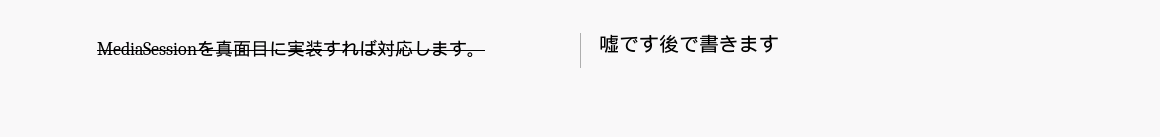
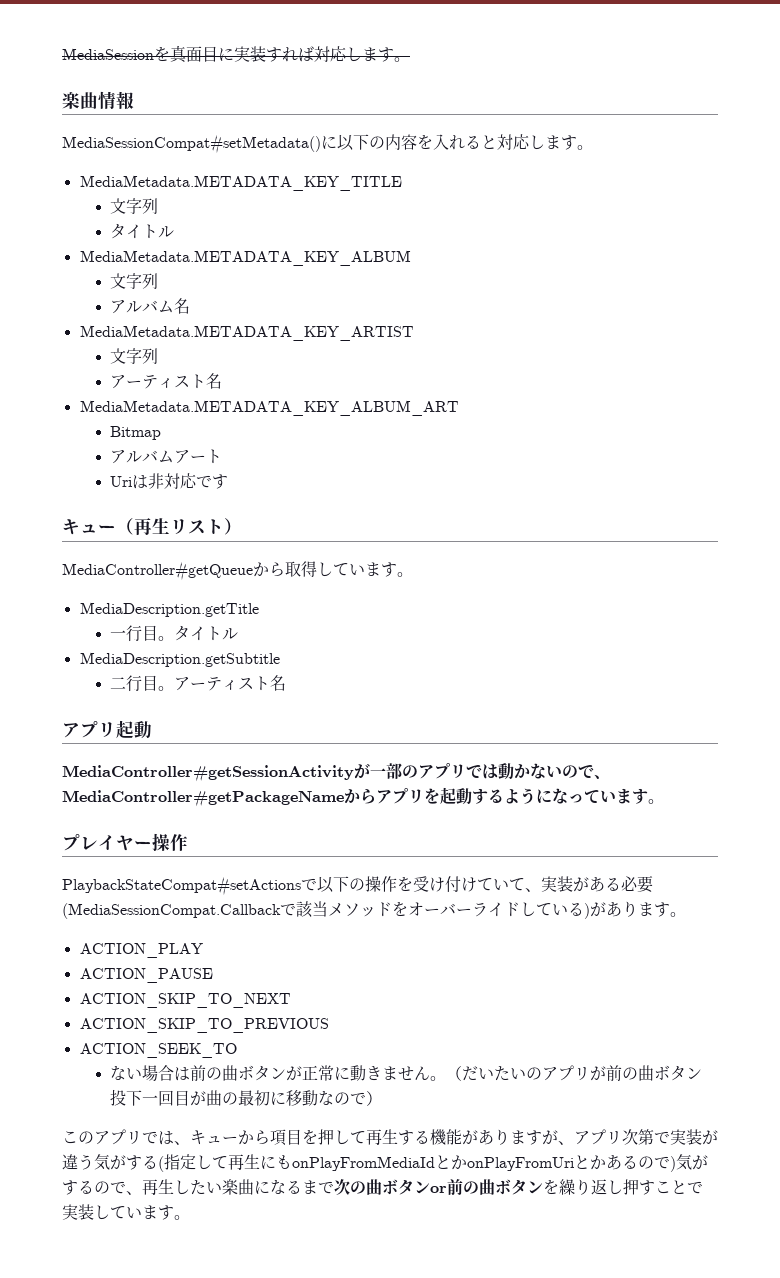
[599,34,779,53] 嘘です後で書きます -> [62,91,134,109] [62,134,593,154] [79,175,402,191] [110,198,159,214] [110,223,175,239] [79,250,411,266] [110,273,159,289] [110,298,191,314] [79,325,414,341] [110,348,159,364] [110,373,223,389] [79,400,459,416] [110,426,162,440] [110,449,223,464] [110,473,229,489] [62,518,242,536] [62,561,413,581] [79,602,259,617] [110,625,239,642] [79,652,280,667] [110,675,287,692] [62,720,152,739] [62,763,610,782] [62,787,664,807] [62,833,188,851] [62,876,653,896] [62,901,686,919] [79,943,203,958] [79,968,213,983] [79,993,291,1008] [79,1018,329,1033] [79,1043,237,1058] [110,1065,703,1081] [110,1089,383,1106] [62,1129,718,1146] [62,1154,708,1172] [62,1179,703,1196] [62,1204,190,1220] 楽曲情報 // MediaSessionCompat#setMetadata()に以下の内容を入れると対応します。 // MediaMetadata.METADATA_KEY_TITLE // 文字列 // タイトル // MediaMetadata.METADATA_KEY_ALBUM // 文字列 // アルバム名 // MediaMetadata.METADATA_KEY_ARTIST // 文字列 // アーティスト名 // MediaMetadata.METADATA_KEY_ALBUM_ART // Bitmap // アルバムアート // Uriは非対応です // キュー（再生リスト） // MediaController#getQueueから取得しています。 // MediaDescription.getTitle // 一行目。タイトル // MediaDescription.getSubtitle // 二行目。アーティスト名 // アプリ起動 // MediaController#getSessionActivityが一部のアプリでは動かないので、MediaController#getPackageNameからアプリを起動するようになっています。 // プレイヤー操作 // PlaybackStateCompat#setActionsで以下の操作を受け付けていて、実装がある必要(MediaSessionCompat.Callbackで該当メソッドをオーバーライドしている)があります。 // ACTION_PLAY // ACTION_PAUSE // ACTION_SKIP_TO_NEXT // ACTION_SKIP_TO_PREVIOUS // ACTION_SEEK_TO // ない場合は前の曲ボタンが正常に動きません。（だいたいのアプリが前の曲ボタン投下一回目が曲の最初に移動なので） // このアプリでは、キューから項目を押して再生する機能がありますが、アプリ次第で実装が違う気がする(指定して再生にもonPlayFromMediaIdとかonPlayFromUriとかあるので)気がするので、再生したい楽曲になるまで次の曲ボタンor前の曲ボタンを繰り返し押すことで実装しています。

